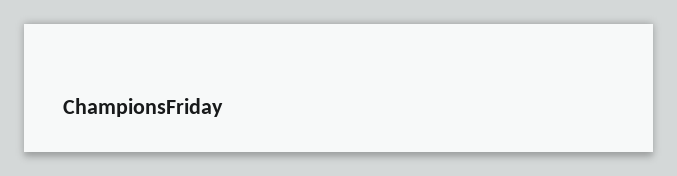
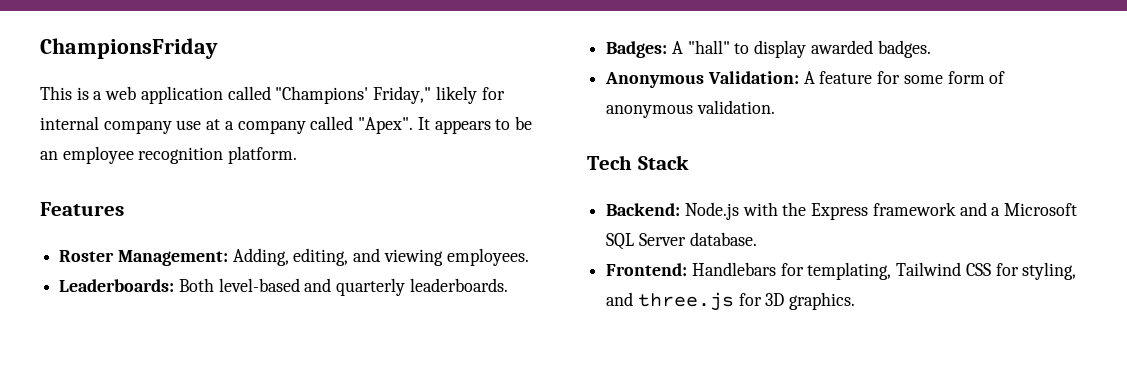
(223, 107) none -> [40,86,505,104] [40,116,532,134] [40,146,298,164] [40,202,124,216] [59,248,529,266] [59,278,508,296] [606,40,931,58] [605,71,1006,88] [606,100,775,118] [587,155,689,170] [606,202,1078,220] [606,232,757,250] [606,262,1077,280] [606,292,856,311] // This is a web application called "Champions' Friday," likely for internal company use at a company called "Apex". It appears to be an employee recognition platform. // Features // Roster Management: Adding, editing, and viewing employees. // Leaderboards: Both level-based and quarterly leaderboards. // Badges: A "hall" to display awarded badges. // Anonymous Validation: A feature for some form of anonymous validation. // Tech Stack // Backend: Node.js with the Express framework and a Microsoft SQL Server database. // Frontend: Handlebars for templating, Tailwind CSS for styling, and three.js for 3D graphics.

